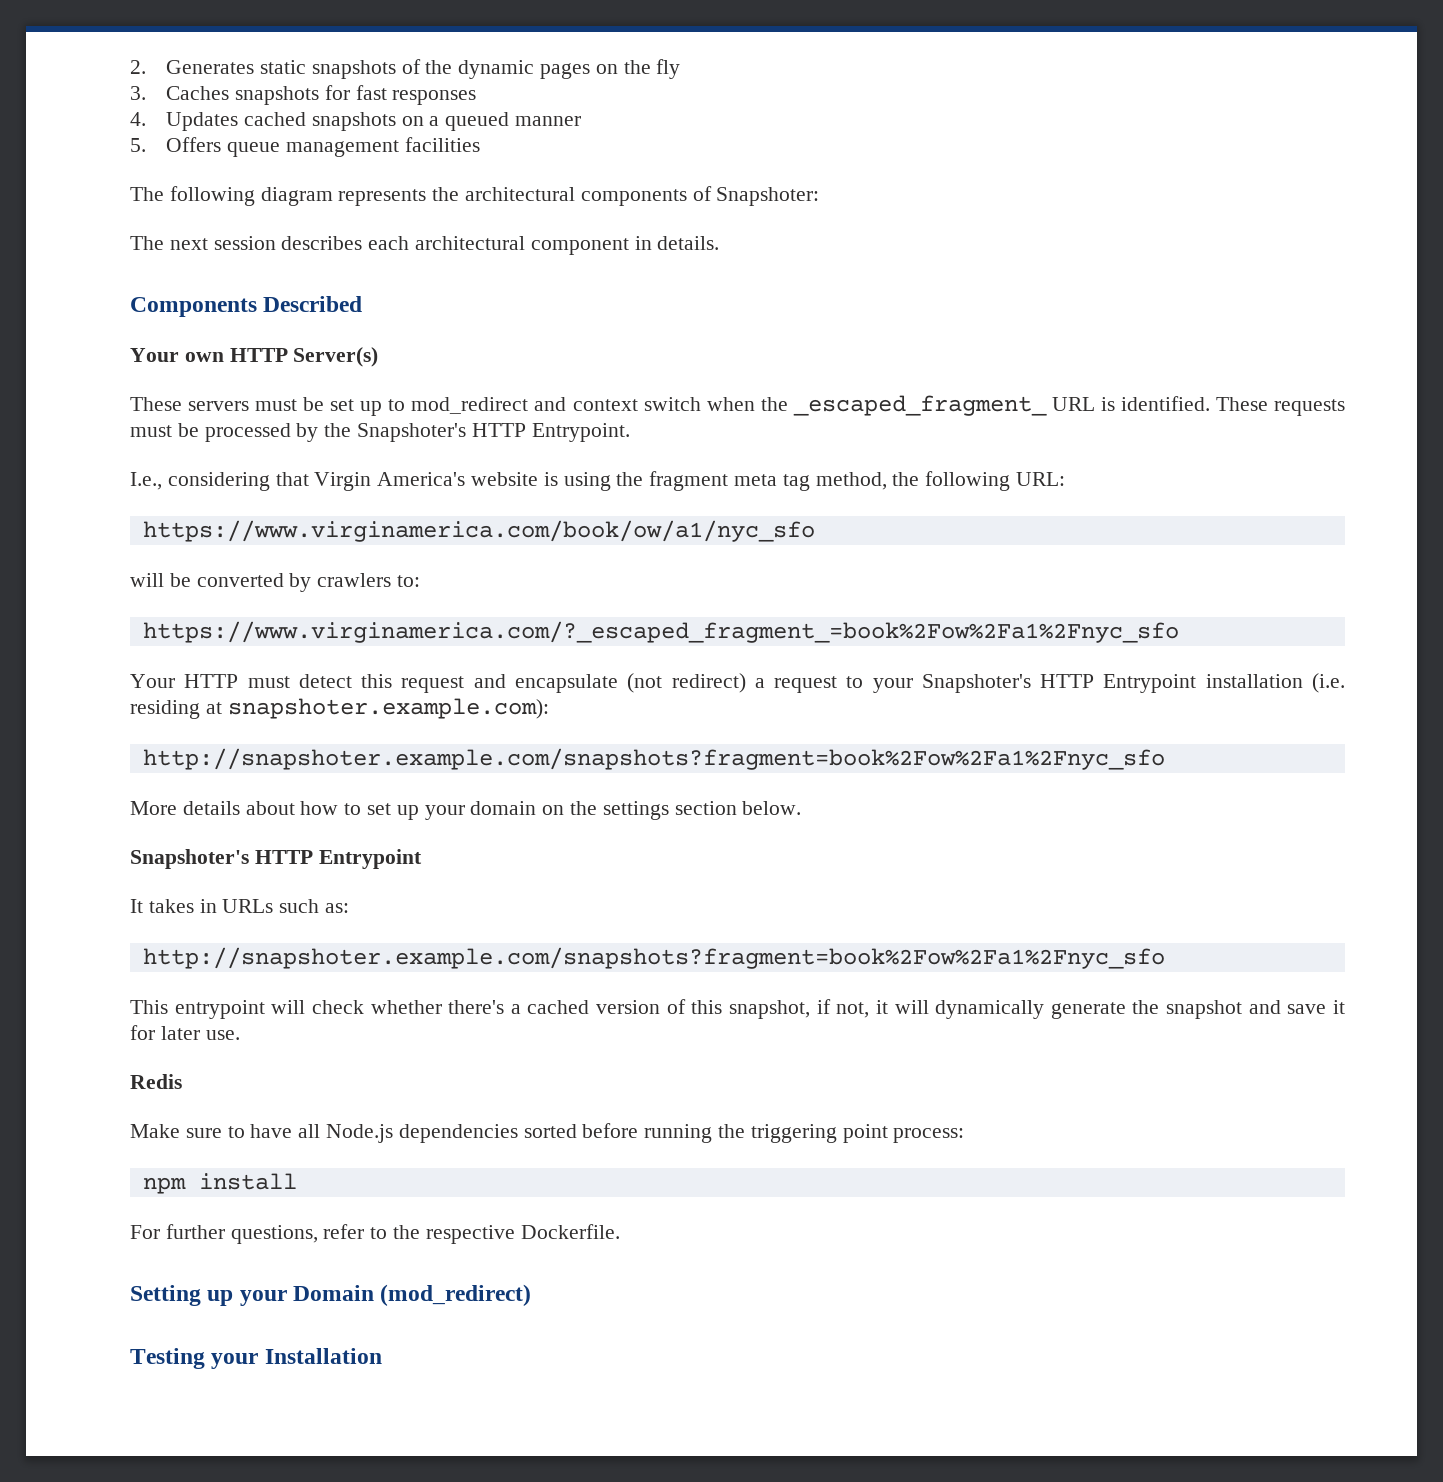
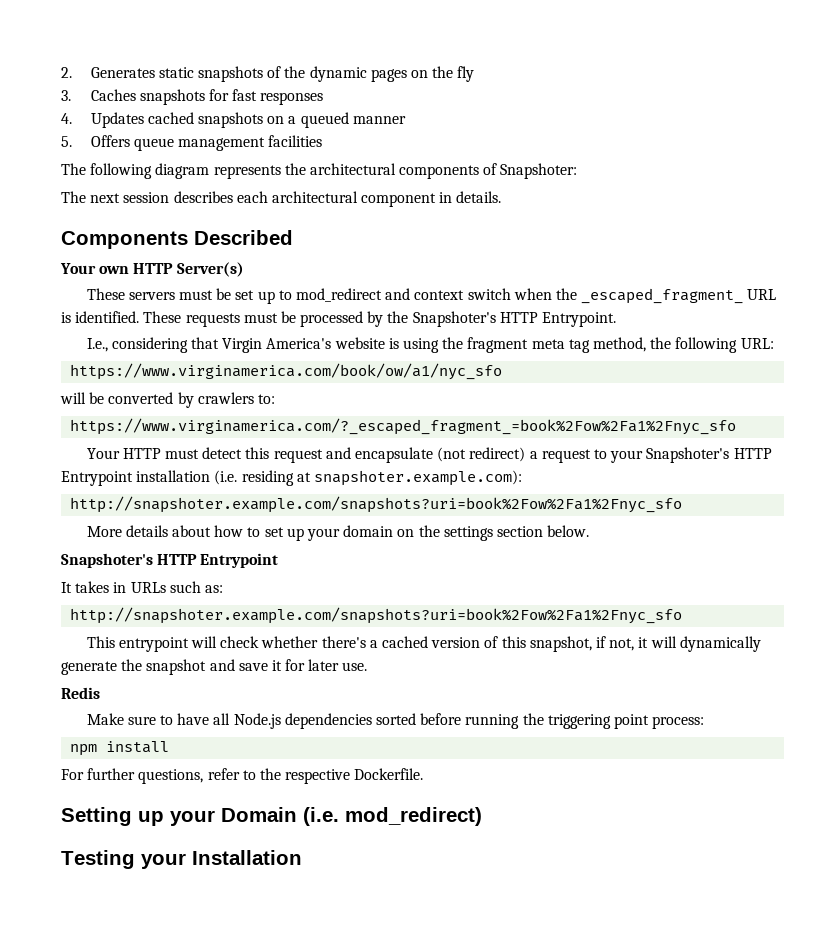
[142,748,1165,770] http://snapshoter.example.com/snapshots?fragment=book%2Fow%2Fa1%2Fnyc_sfo -> [70,496,683,513] http://snapshoter.example.com/snapshots?uri=book%2Fow%2Fa1%2Fnyc_sfo
[142,947,1165,969] http://snapshoter.example.com/snapshots?fragment=book%2Fow%2Fa1%2Fnyc_sfo -> [70,607,683,624] http://snapshoter.example.com/snapshots?uri=book%2Fow%2Fa1%2Fnyc_sfo
[380,1284,532,1306] (mod_redirect) -> [303,807,482,826] (i.e. mod_redirect)

